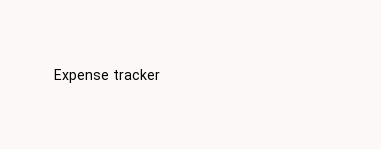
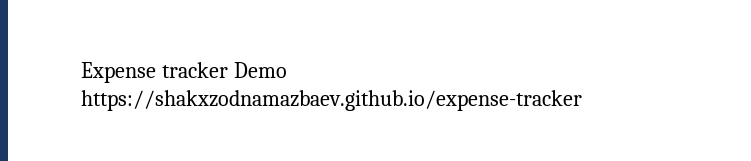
(160, 74) none -> [233,62,287,78] [81,90,582,111] Demo https://shakxzodnamazbaev.github.io/expense-tracker

